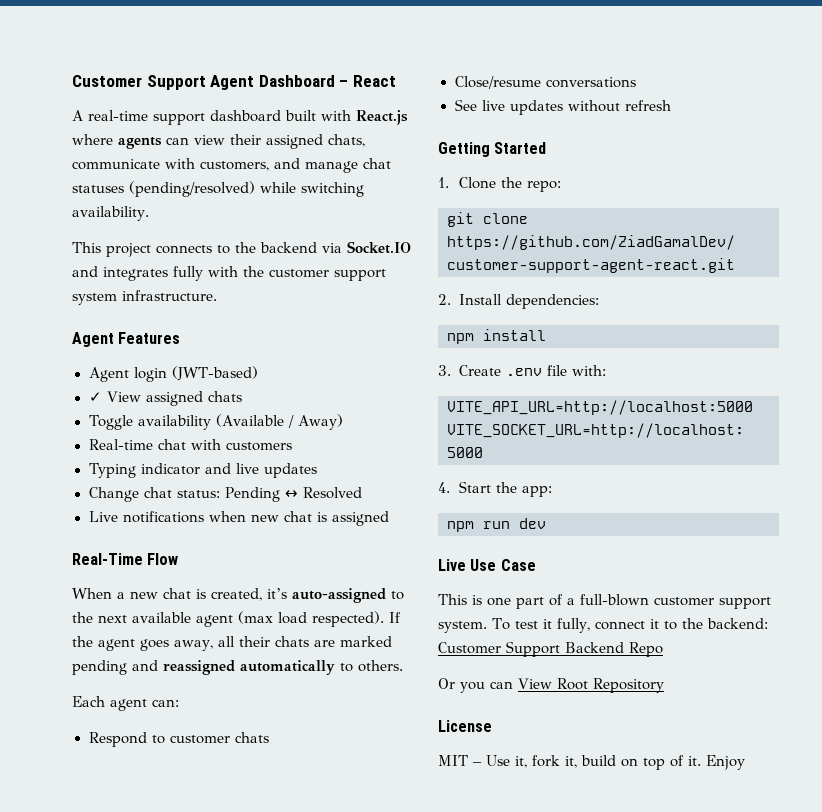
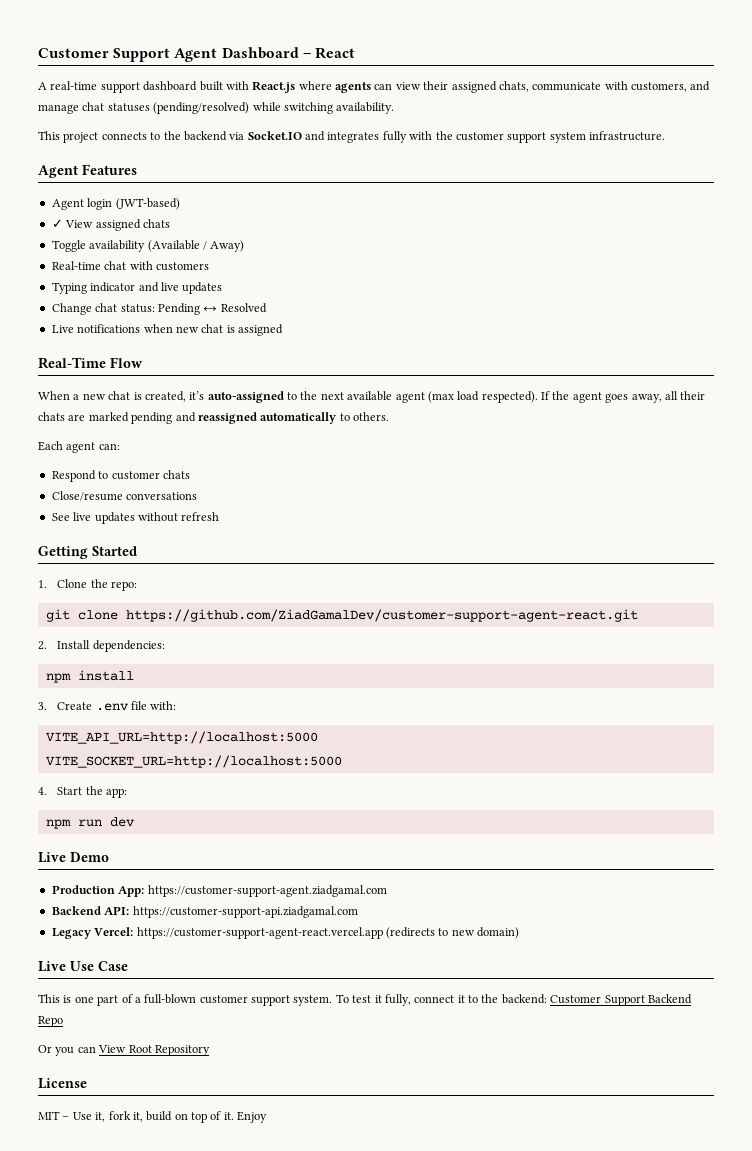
(546, 523) none -> [38,852,109,863] [51,885,387,897] [51,906,358,918] [51,927,519,939] // Live Demo // Production App: https://customer-support-agent.ziadgamal.com // Backend API: https://customer-support-api.ziadgamal.com // Legacy Vercel: https://customer-support-agent-react.vercel.app (redirects to new domain)

